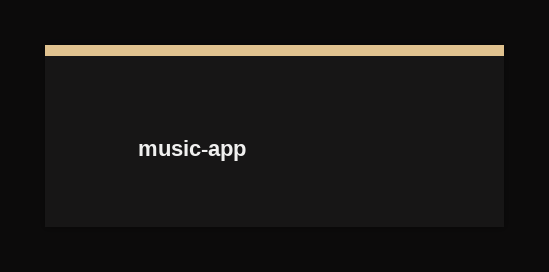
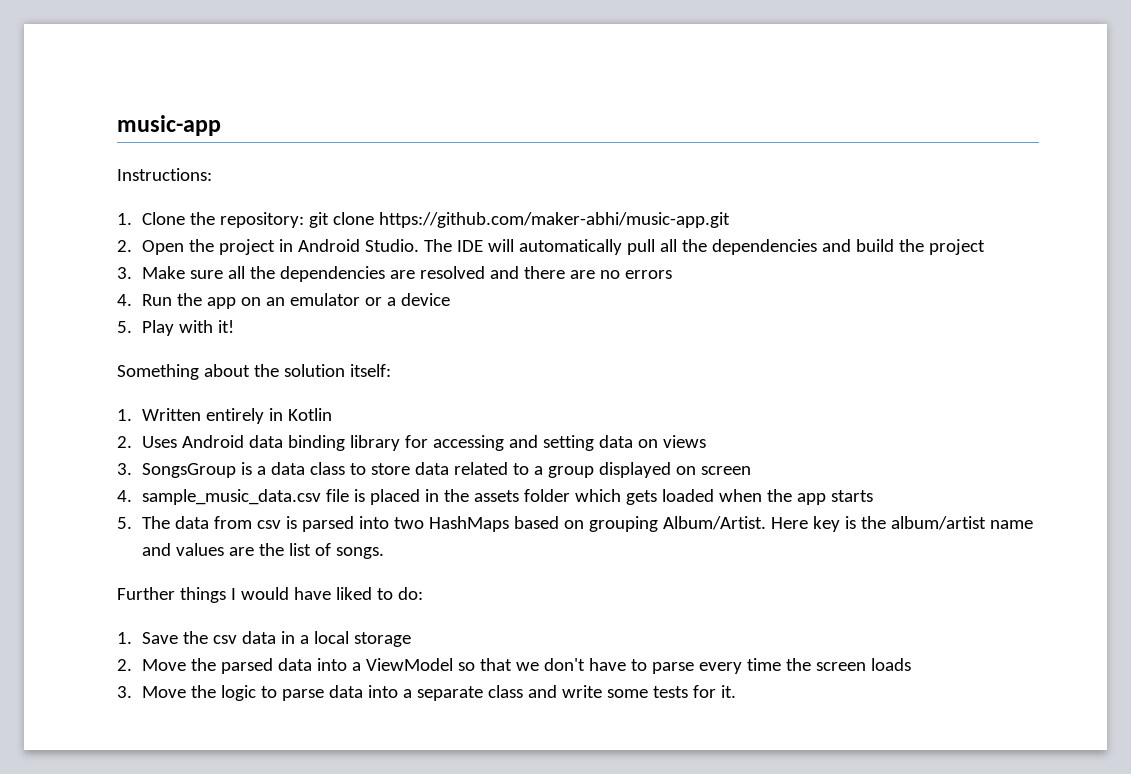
(246, 150) none -> [117,168,212,181] [117,212,730,228] [117,239,985,255] [117,266,672,282] [117,293,450,309] [117,320,234,336] [117,364,391,380] [117,408,332,424] [117,435,706,451] [117,462,751,478] [117,489,873,505] [117,516,1033,532] [141,543,384,559] [117,587,423,603] [117,631,411,647] [117,658,911,674] [117,685,736,701] // Instructions: // 1. Clone the repository: git clone https://github.com/maker-abhi/music-app.git // 2. Open the project in Android Studio. The IDE will automatically pull all the dependencies and build the project // 3. Make sure all the dependencies are resolved and there are no errors // 4. Run the app on an emulator or a device // 5. Play with it! // Something about the solution itself: // 1. Written entirely in Kotlin // 2. Uses Android data binding library for accessing and setting data on views // 3. SongsGroup is a data class to store data related to a group displayed on screen // 4. sample_music_data.csv file is placed in the assets folder which gets loaded when the app starts // 5. The data from csv is parsed into two HashMaps based on grouping Album/Artist. Here key is the album/artist name and values are the list of songs. // Further things I would have liked to do: // 1. Save the csv data in a local storage // 2. Move the parsed data into a ViewModel so that we don't have to parse every time the screen loads // 3. Move the logic to parse data into a separate class and write some tests for it.

